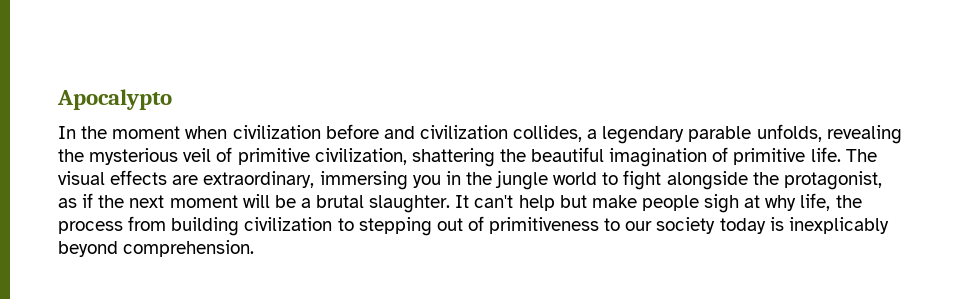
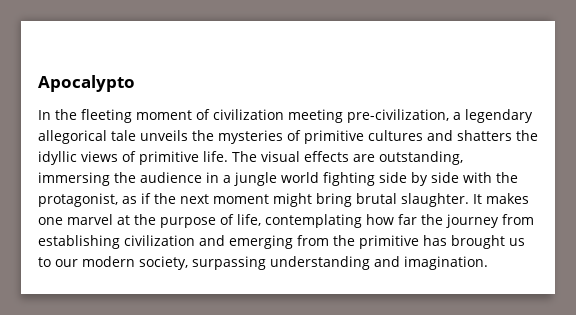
[112,124,902,144] [58,147,708,167] moment when civilization before and civilization collides, a legendary parable unfolds, revealing the mysterious veil of primitive civilization, shattering the beautiful imagination -> [81,109,533,123] [38,130,538,144] [38,151,118,165] fleeting moment of civilization meeting pre-civilization, a legendary allegorical tale unveils the mysteries of primitive cultures and shatters the idyllic views
[203,170,748,190] extraordinary, immersing you in the jungle world to fight alongside -> [379,151,463,165] [38,172,492,186] outstanding, immersing the audience in a jungle world fighting side by side with
[242,193,862,213] [58,216,889,236] [58,240,255,257] will be a brutal slaughter. It can't help but make people sigh at why life, the process from building civilization to stepping out of primitiveness to our society today is inexplicably beyond comprehension. -> [273,193,529,207] [38,214,534,228] [38,235,525,249] [38,256,488,270] might bring brutal slaughter. It makes one marvel at the purpose of life, contemplating how far the journey from establishing civilization and emerging from the primitive has brought us to our modern society, surpassing understanding and imagination.

